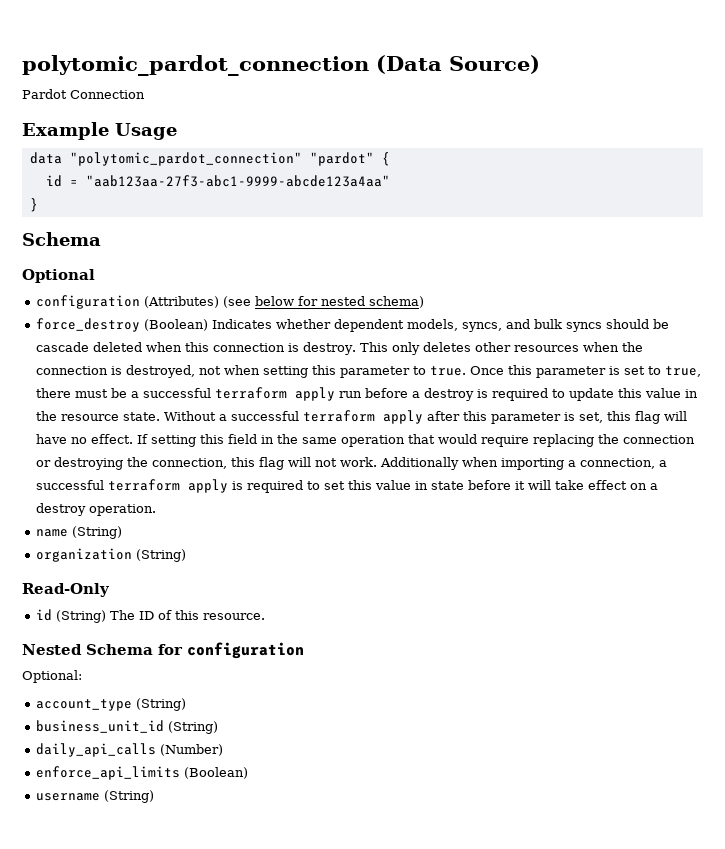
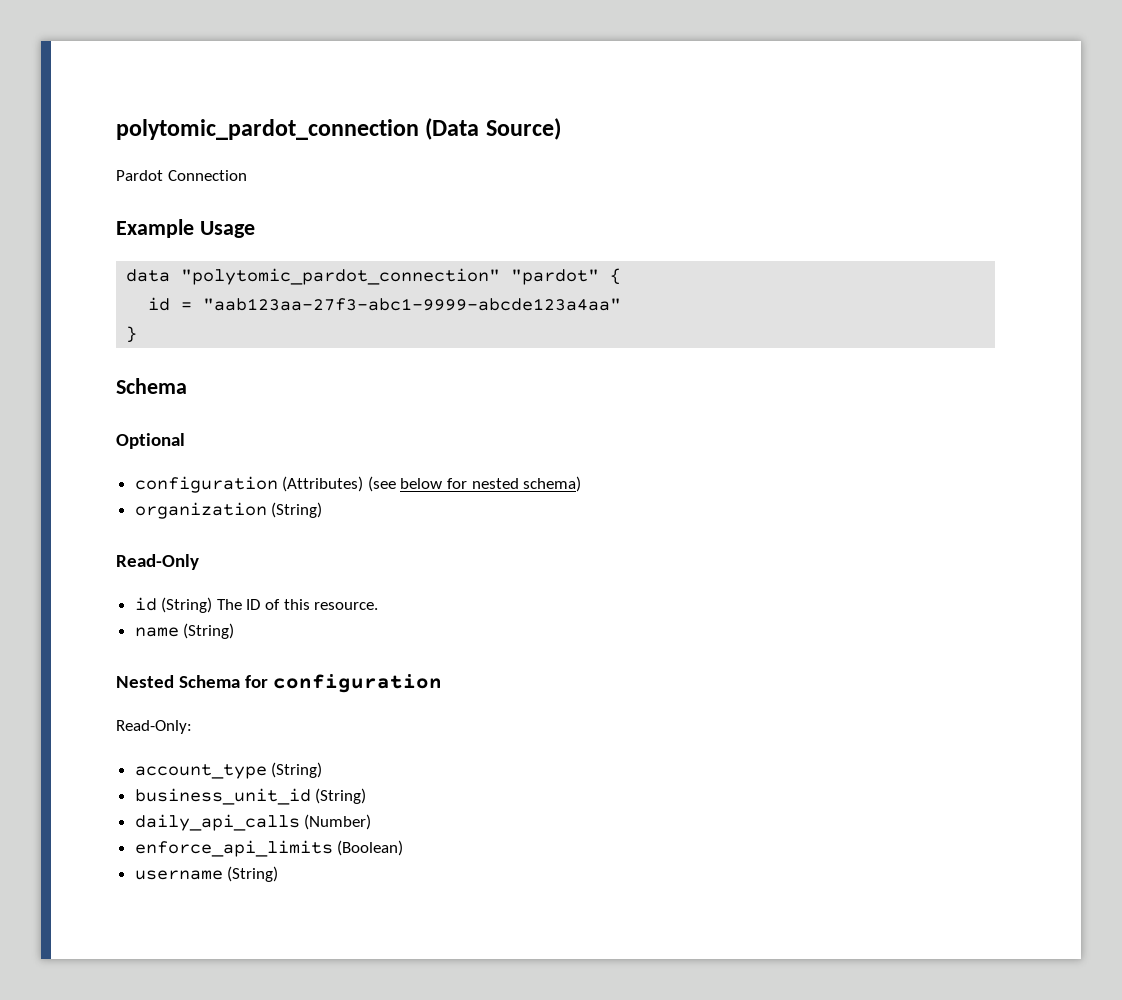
[36,318,670,332] [36,342,644,355] [36,365,702,378] [36,387,699,401] [36,410,688,424] [36,434,696,447] [36,457,668,470] [36,479,659,493] [36,503,157,516] [36,526,123,539] // force_destroy (Boolean) Indicates whether dependent models, syncs, and bulk syncs should be cascade deleted when this connection is destroy. This only deletes other resources when the connection is destroyed, not when setting this parameter to true. Once this parameter is set to true, there must be a successful terraform apply run before a destroy is required to update this value in the resource state. Without a successful terraform apply after this parameter is set, this flag will have no effect. If setting this field in the same operation that would require replacing the connection or destroying the connection, this flag will not work. Additionally when importing a connection, a successful terraform apply is required to set this value in state before it will take effect on a destroy operation. // name (String) -> (582, 484) none
(266, 616) none -> [134,623,235,639] // name (String)
[22,670,82,683] Optional: -> [116,720,192,734] Read-Only:

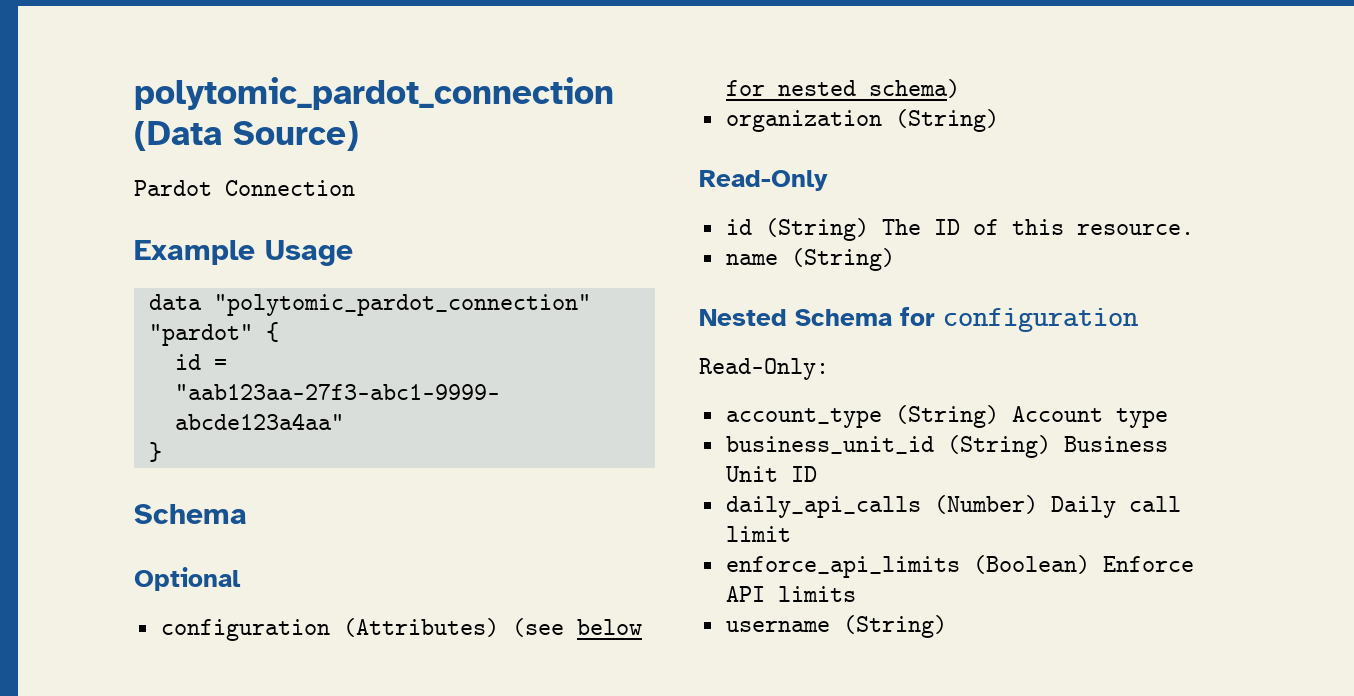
(323, 770) none -> [1011,406,1168,428] Account type
(367, 796) none -> [1063,436,1168,452] [725,466,817,482] Business Unit ID
(372, 822) none -> [1050,496,1181,518] [725,526,791,542] Daily call limit
(404, 848) none -> [1102,556,1194,572] [725,586,856,602] Enforce API limits

